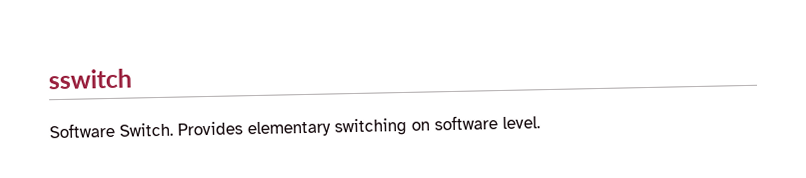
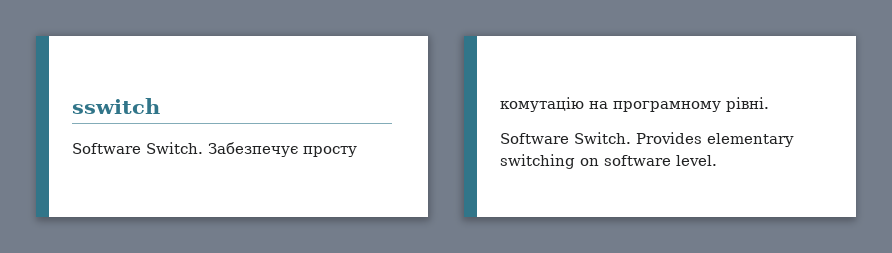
(132, 79) none -> [72,142,357,157] [500,97,769,112] // Software Switch. Забезпечує просту комутацію на програмному рівні.

